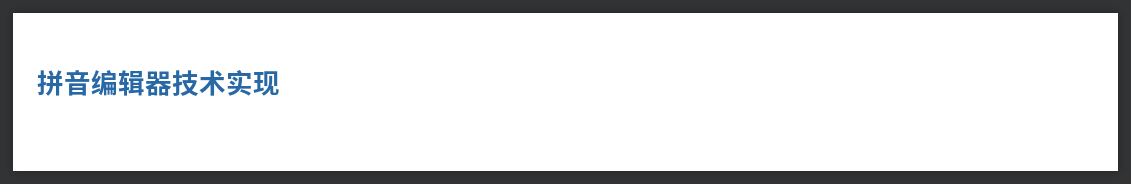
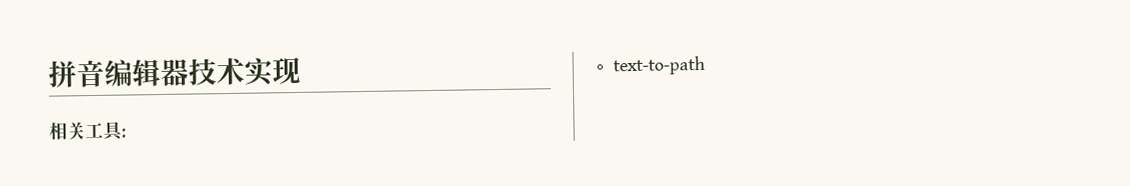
(280, 83) none -> [49,121,126,141] [613,55,706,76] // 相关工具: // text-to-path

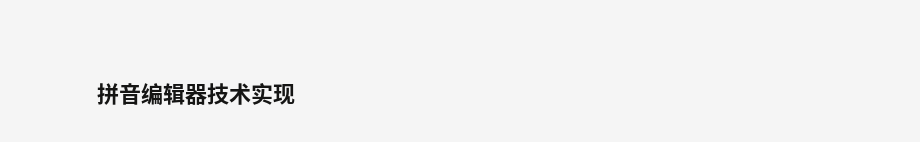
[49,121,126,141] [613,55,706,76] // 相关工具: // text-to-path -> (295, 94) none

